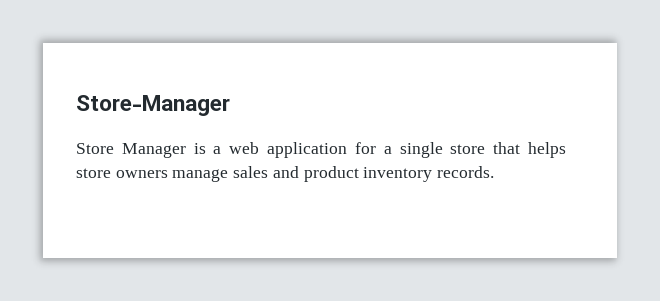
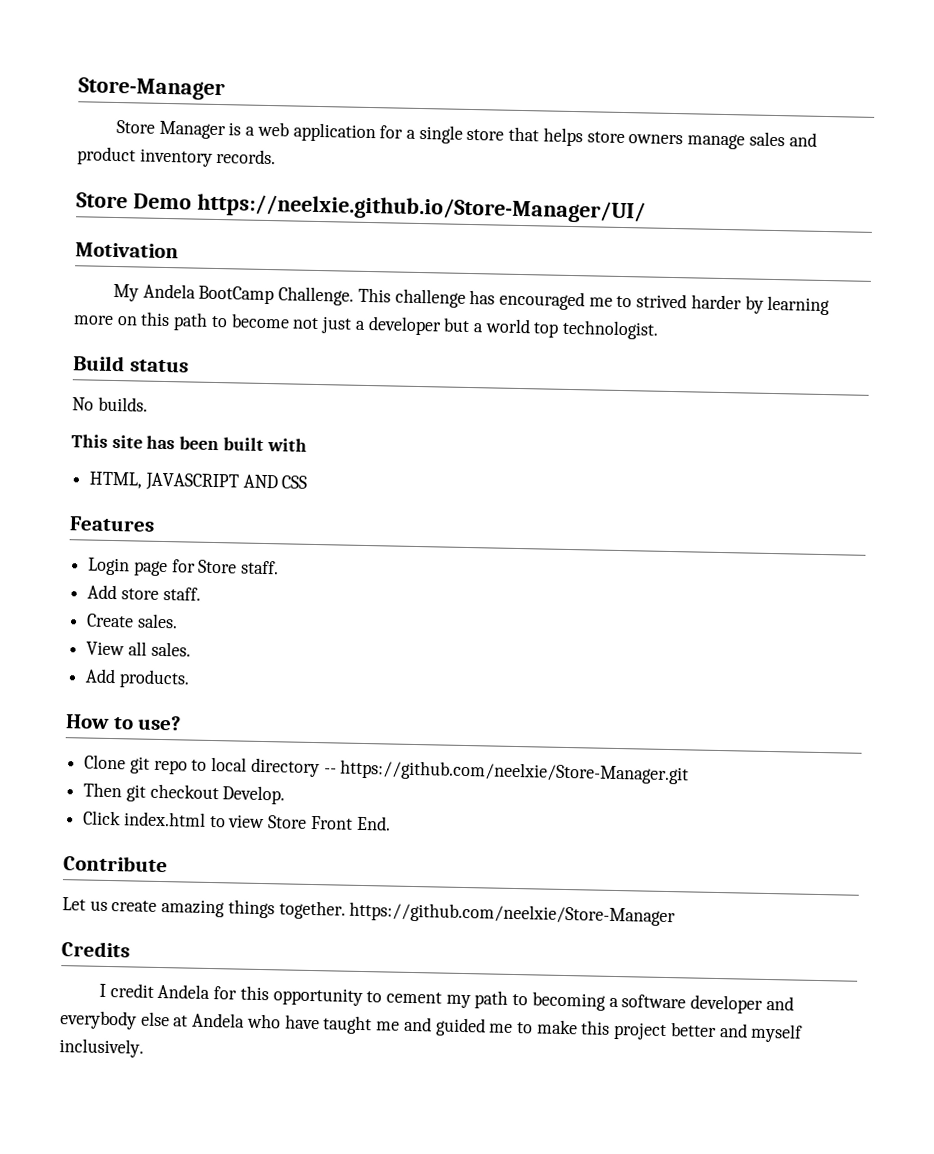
(495, 172) none -> [76,192,646,224] [75,242,179,259] [112,283,831,316] [73,311,660,340] [73,355,189,373] [72,396,148,412] [71,434,307,452] [89,471,308,492] [69,516,155,532] [87,557,280,577] [87,584,201,601] [86,613,178,629] [86,641,191,657] [85,668,190,689] [65,714,182,731] [84,754,690,785] [83,782,286,805] [83,810,391,831] [63,855,168,873] [62,897,677,927] [61,941,130,958] [98,983,794,1014] [60,1010,804,1043] [59,1038,144,1058] // Store Demo https://neelxie.github.io/Store-Manager/UI/ // Motivation // My Andela BootCamp Challenge. This challenge has encouraged me to strived harder by learning more on this path to become not just a developer but a world top technologist. // Build status // No builds. // This site has been built with // HTML, JAVASCRIPT AND CSS // Features // Login page for Store staff. // Add store staff. // Create sales. // View all sales. // Add products. // How to use? // Clone git repo to local directory -- https://github.com/neelxie/Store-Manager.git // Then git checkout Develop. // Click index.html to view Store Front End. // Contribute // Let us create amazing things together. https://github.com/neelxie/Store-Manager // Credits // I credit Andela for this opportunity to cement my path to becoming a software developer and everybody else at Andela who have taught me and guided me to make this project better and myself inclusively.

